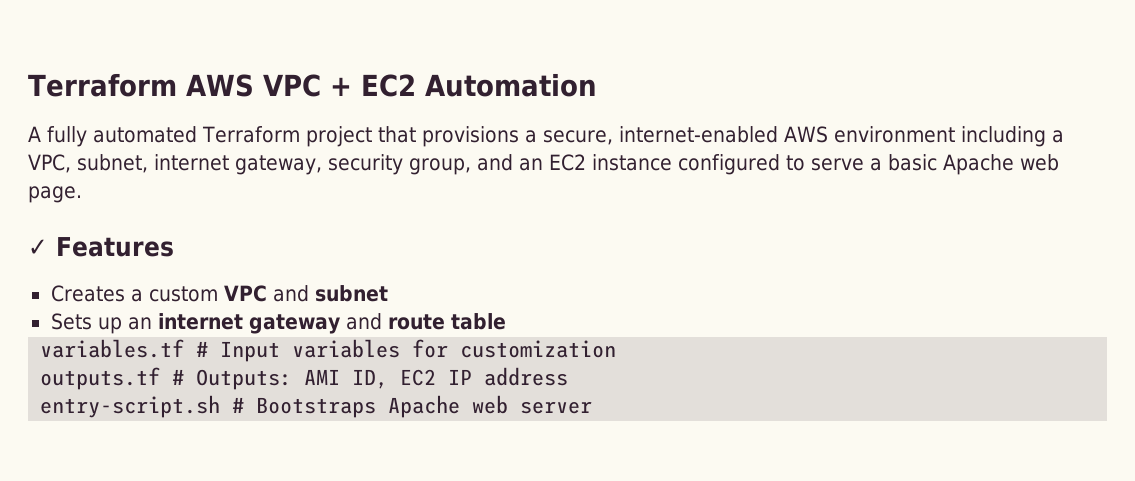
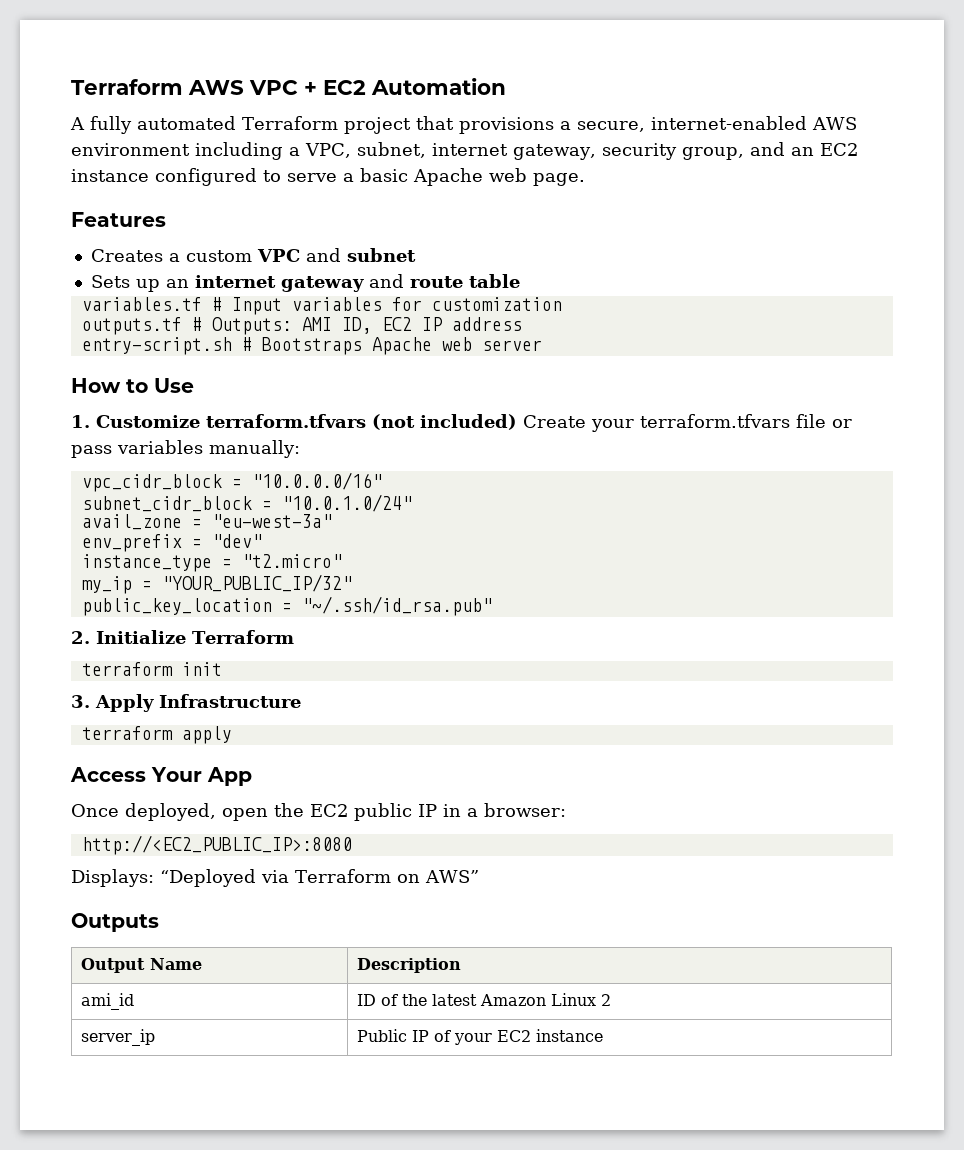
[28,239,48,256] ✓ -> (585, 179) none
(593, 407) none -> [71,378,194,393] [71,414,852,432] [71,440,300,458] [81,472,382,492] [81,494,412,512] [81,514,332,530] [81,534,262,552] [81,554,342,572] [81,574,352,594] [81,596,492,616] [71,630,294,644] [81,662,222,676] [71,694,301,712] [81,726,232,744] [70,767,252,786] [71,803,566,821] [81,835,352,855] [71,869,479,887] [71,913,159,932] [80,958,202,973] [356,958,461,973] [80,993,134,1010] [356,993,611,1006] [80,1029,155,1046] [356,1029,603,1045] // How to Use // 1. Customize terraform.tfvars (not included) Create your terraform.tfvars file or pass variables manually: // vpc_cidr_block = "10.0.0.0/16" // subnet_cidr_block = "10.0.1.0/24" // avail_zone = "eu-west-3a" // env_prefix = "dev" // instance_type = "t2.micro" // my_ip = "YOUR_PUBLIC_IP/32" // public_key_location = "~/.ssh/id_rsa.pub" // 2. Initialize Terraform // terraform init // 3. Apply Infrastructure // terraform apply // Access Your App // Once deployed, open the EC2 public IP in a browser: // http://<EC2_PUBLIC_IP>:8080 // Displays: “Deployed via Terraform on AWS” // Outputs // Output Name | Description // ami_id | ID of the latest Amazon Linux 2 // server_ip | Public IP of your EC2 instance

